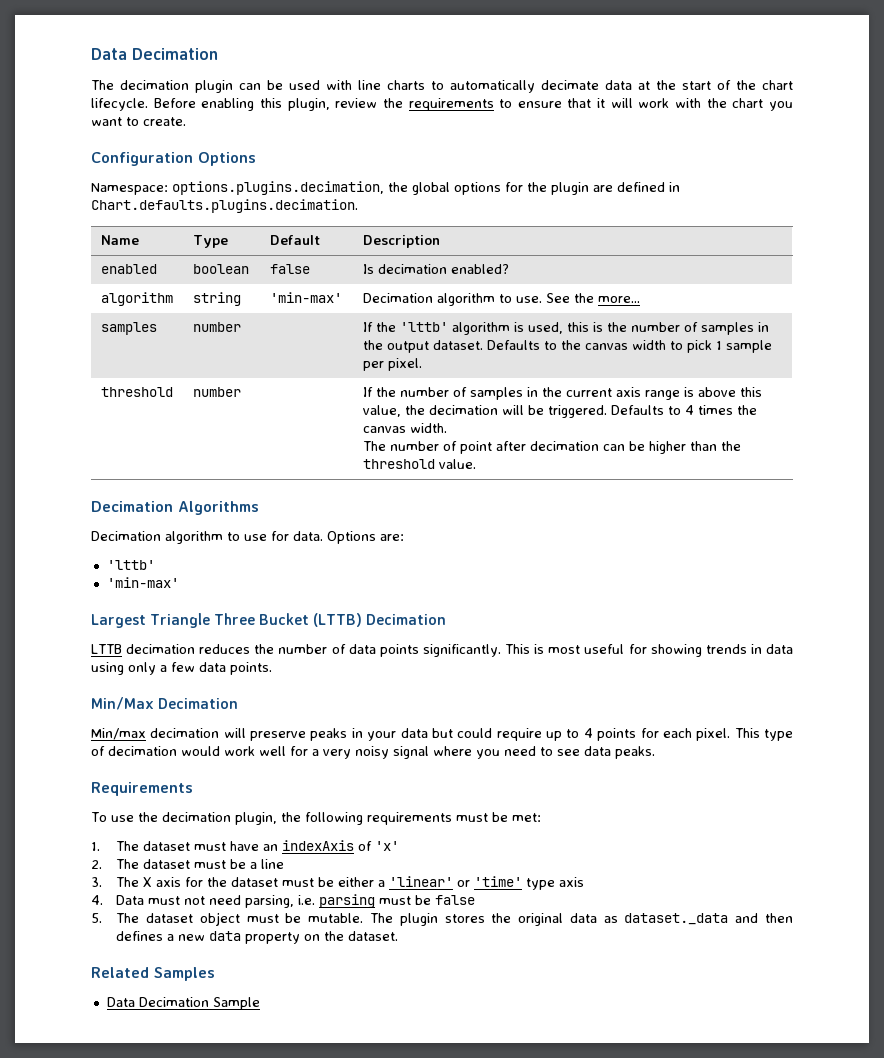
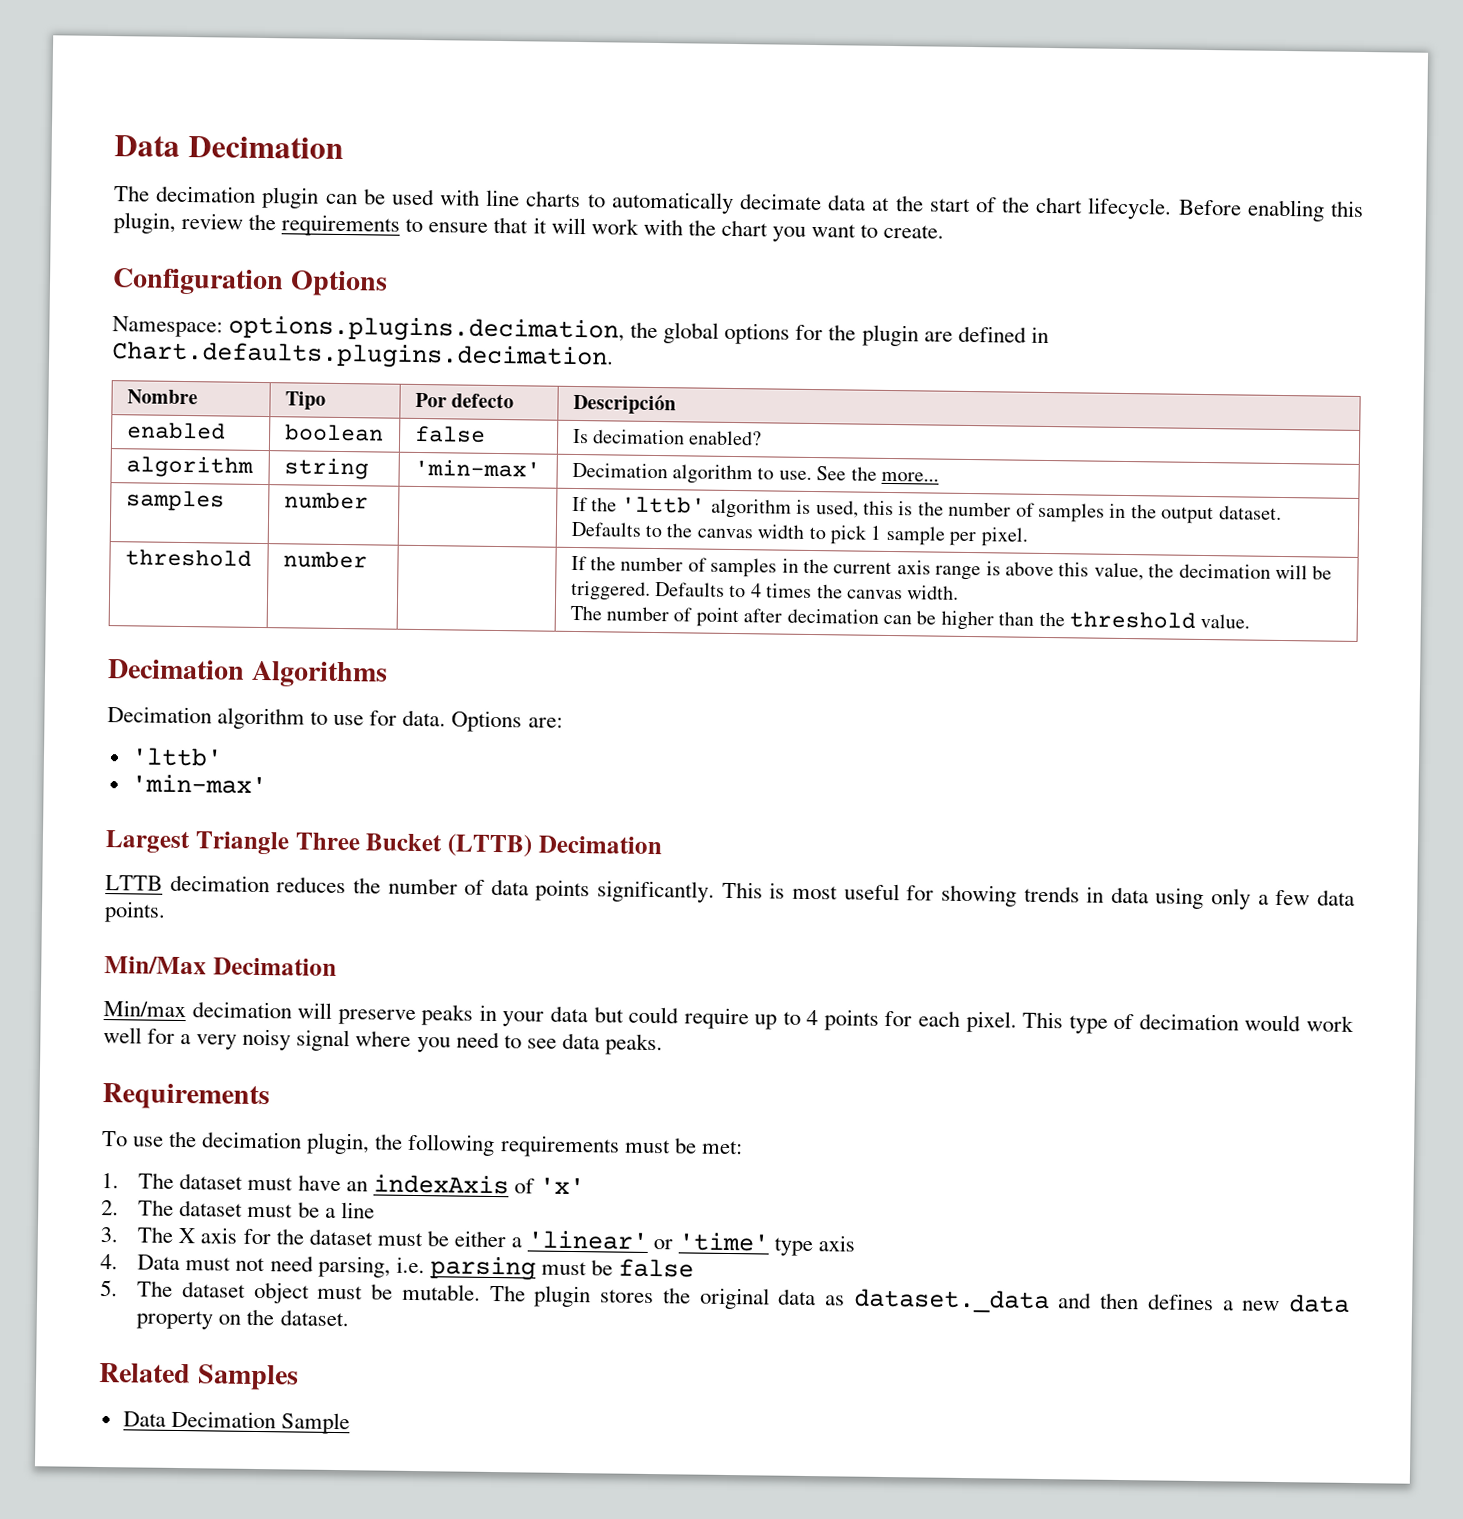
[100,235,139,245] [192,235,228,248] [269,235,320,245] [362,235,440,248] Name | Type | Default | Description -> [126,389,198,405] [284,391,326,410] [414,392,514,409] [572,393,676,415] Nombre | Tipo | Por defecto | Descripción

